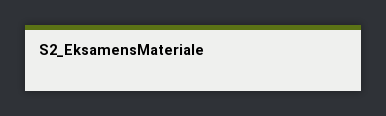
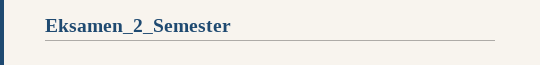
[39,44,204,57] S2_EksamensMateriale -> [45,19,231,34] Eksamen_2_Semester

